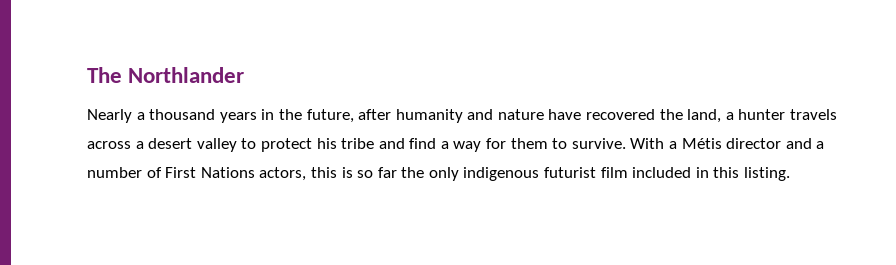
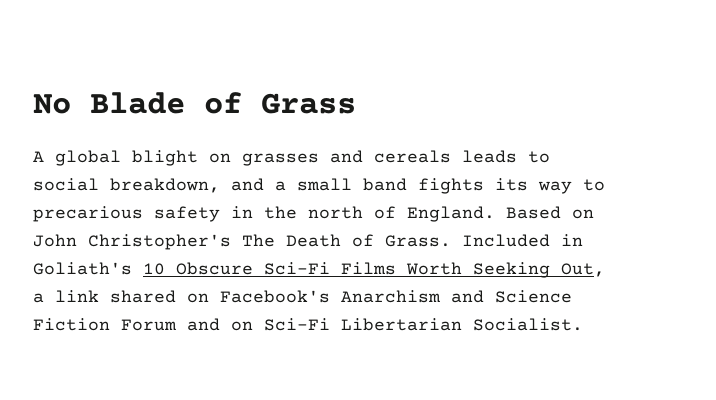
[87,67,245,83] [87,109,838,123] [87,138,825,152] [87,167,791,181] The Northlander // Nearly a thousand years in the future, after humanity and nature have recovered the land, a hunter travels across a desert valley to protect his tribe and find a way for them to survive. With a Métis director and a number of First Nations actors, this is so far the only indigenous futurist film included in this listing. -> [33,92,356,114] [33,150,550,166] [33,178,605,194] [33,206,594,222] [33,234,583,250] [33,262,605,278] [33,290,572,303] [33,318,583,331] No Blade of Grass // A global blight on grasses and cereals leads to social breakdown, and a small band fights its way to precarious safety in the north of England. Based on John Christopher's The Death of Grass. Included in Goliath's 10 Obscure Sci-Fi Films Worth Seeking Out, a link shared on Facebook's Anarchism and Science Fiction Forum and on Sci-Fi Libertarian Socialist.

